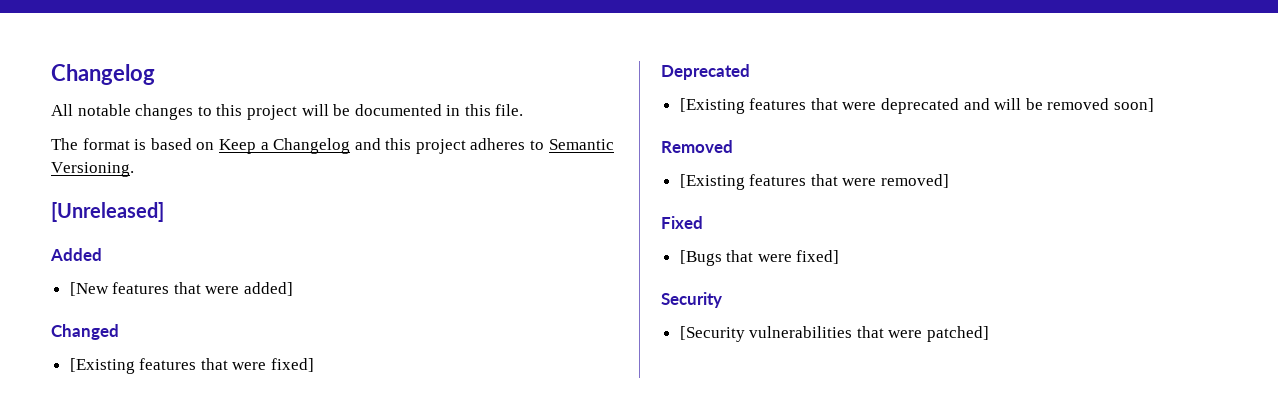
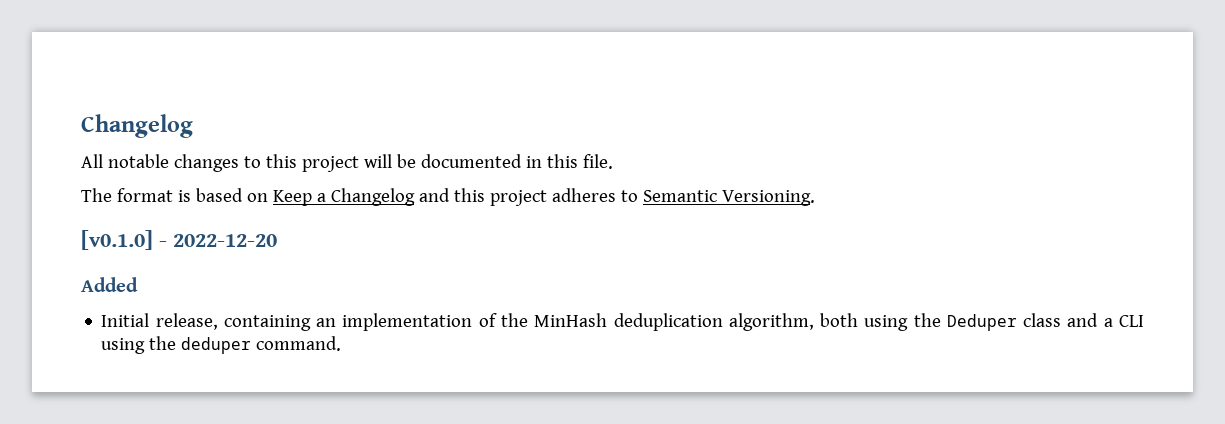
[51,202,164,222] [50,248,102,261] [69,282,294,296] [51,324,119,340] [69,358,315,374] [661,64,750,80] [679,98,1155,114] [661,140,733,153] [679,174,950,190] [661,216,703,229] [679,250,840,266] [661,292,722,308] [679,326,990,342] [Unreleased] // Added // [New features that were added] // Changed // [Existing features that were fixed] // Deprecated // [Existing features that were deprecated and will be removed soon] // Removed // [Existing features that were removed] // Fixed // [Bugs that were fixed] // Security // [Security vulnerabilities that were patched] -> [81,230,277,250] [81,277,138,292] [101,313,1144,331] [101,336,342,354] [v0.1.0] - 2022-12-20 // Added // Initial release, containing an implementation of the MinHash deduplication algorithm, both using the Deduper class and a CLI using the deduper command.

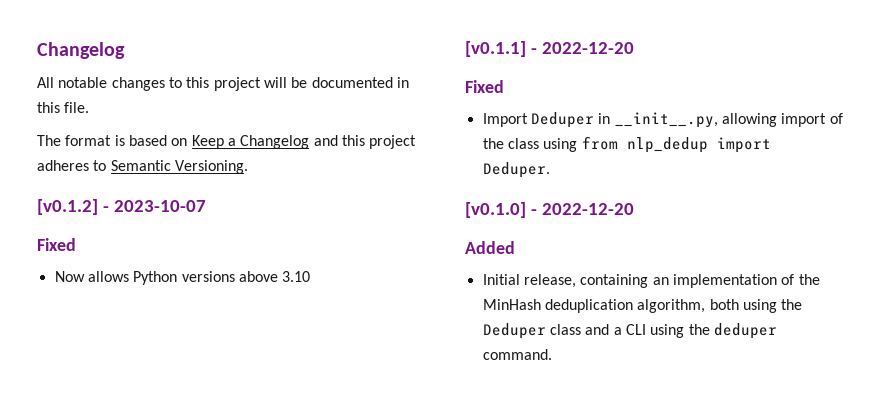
(815, 198) none -> [37,199,206,215] [37,238,76,251] [54,271,311,285] [465,41,634,57] [465,80,504,93] [482,112,843,128] [482,136,771,153] [482,162,550,178] // [v0.1.2] - 2023-10-07 // Fixed // Now allows Python versions above 3.10 // [v0.1.1] - 2022-12-20 // Fixed // Import Deduper in __init__.py, allowing import of the class using from nlp_dedup import Deduper.

